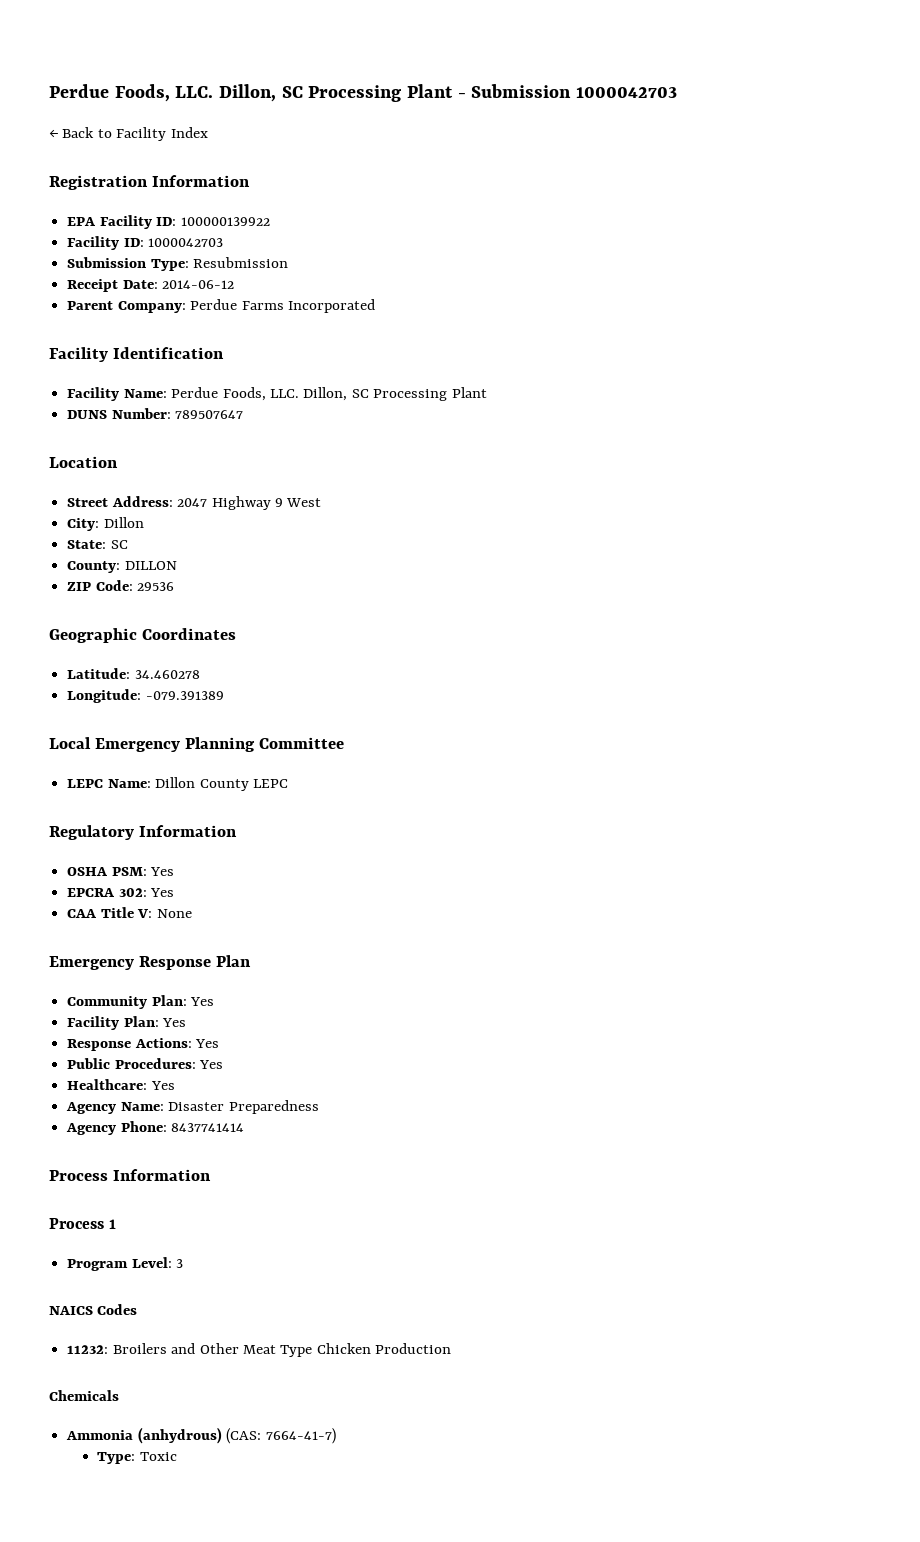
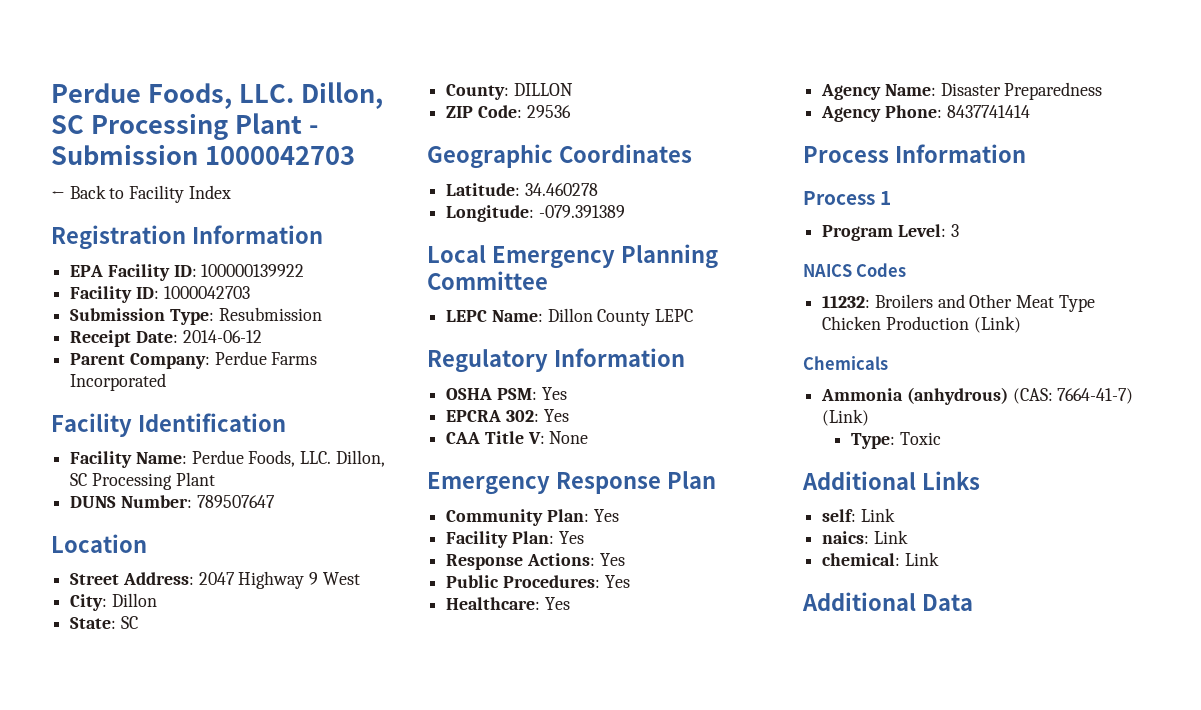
(452, 1348) none -> [973,316,1021,333] (Link)
(336, 1436) none -> [822,409,870,426] (Link)
(177, 1456) none -> [802,471,980,490] [822,508,895,522] [822,530,908,544] [822,552,939,566] [802,592,973,611] // Additional Links // self: Link // naics: Link // chemical: Link // Additional Data

